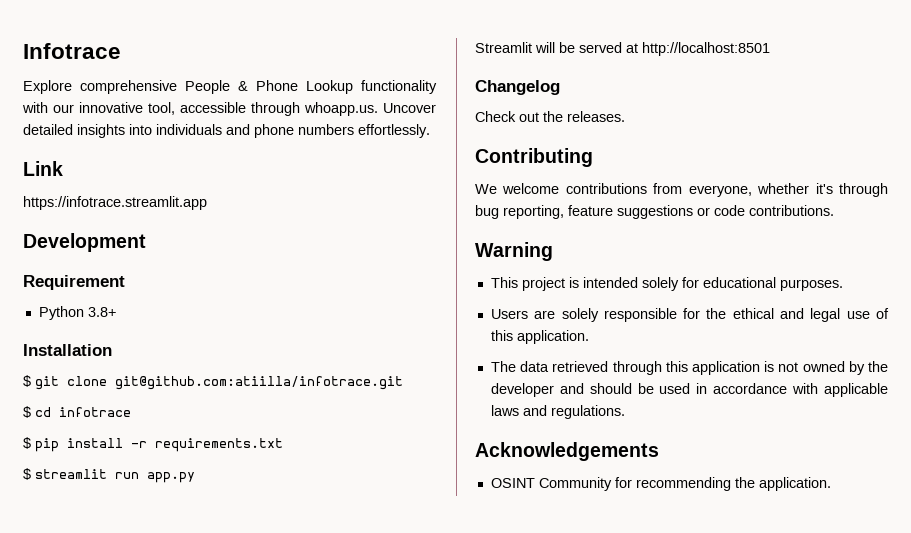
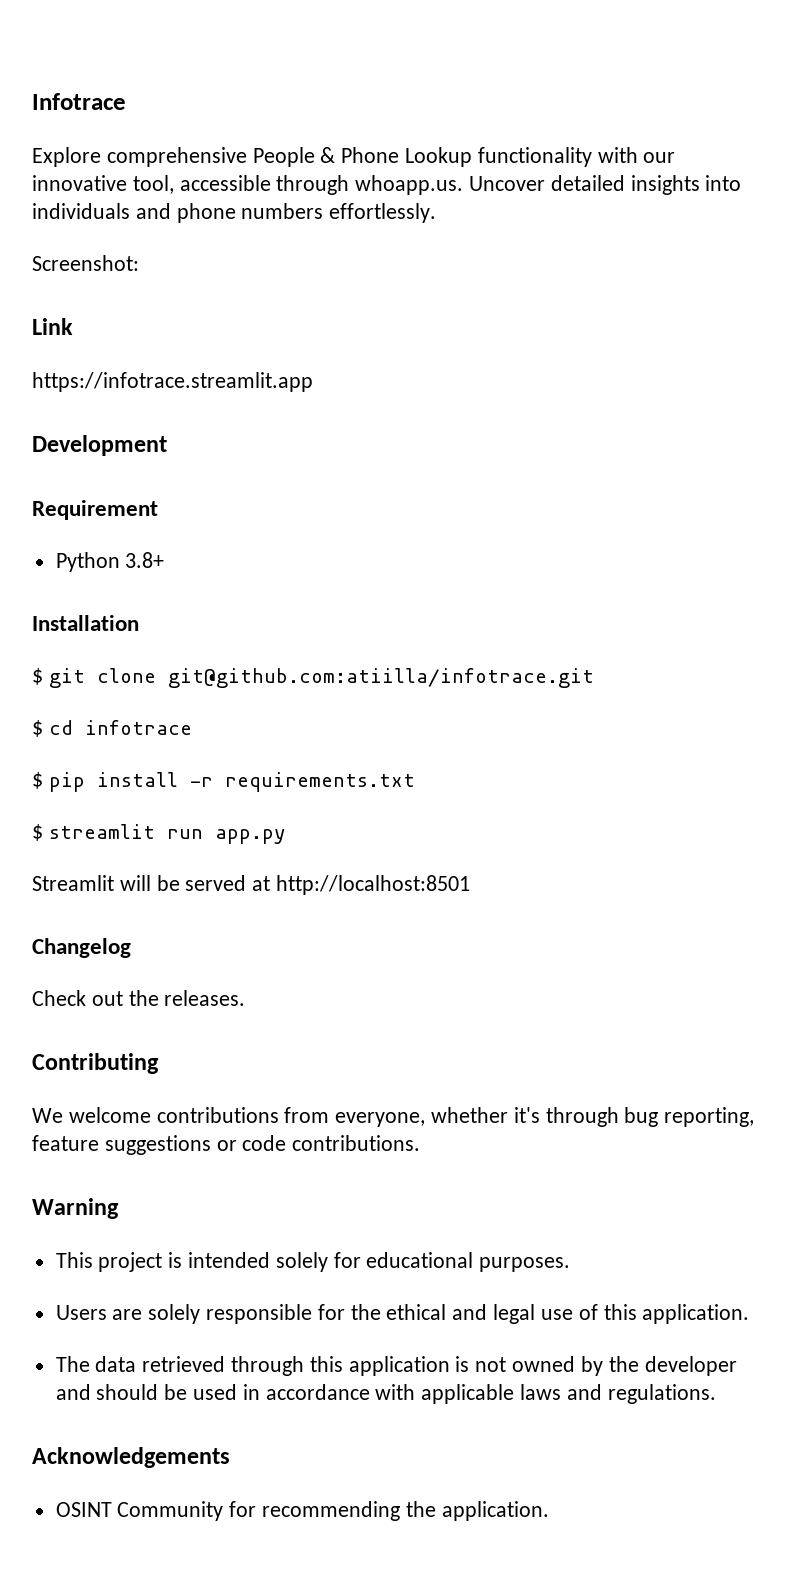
(430, 131) none -> [32,255,139,271] // Screenshot:

